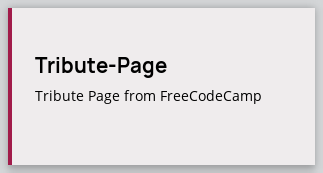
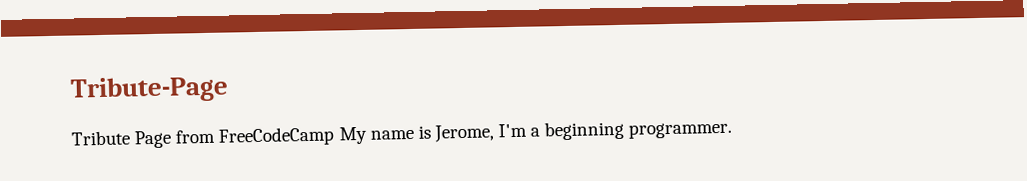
(262, 97) none -> [338,120,733,145] My name is Jerome, I'm a beginning programmer.

